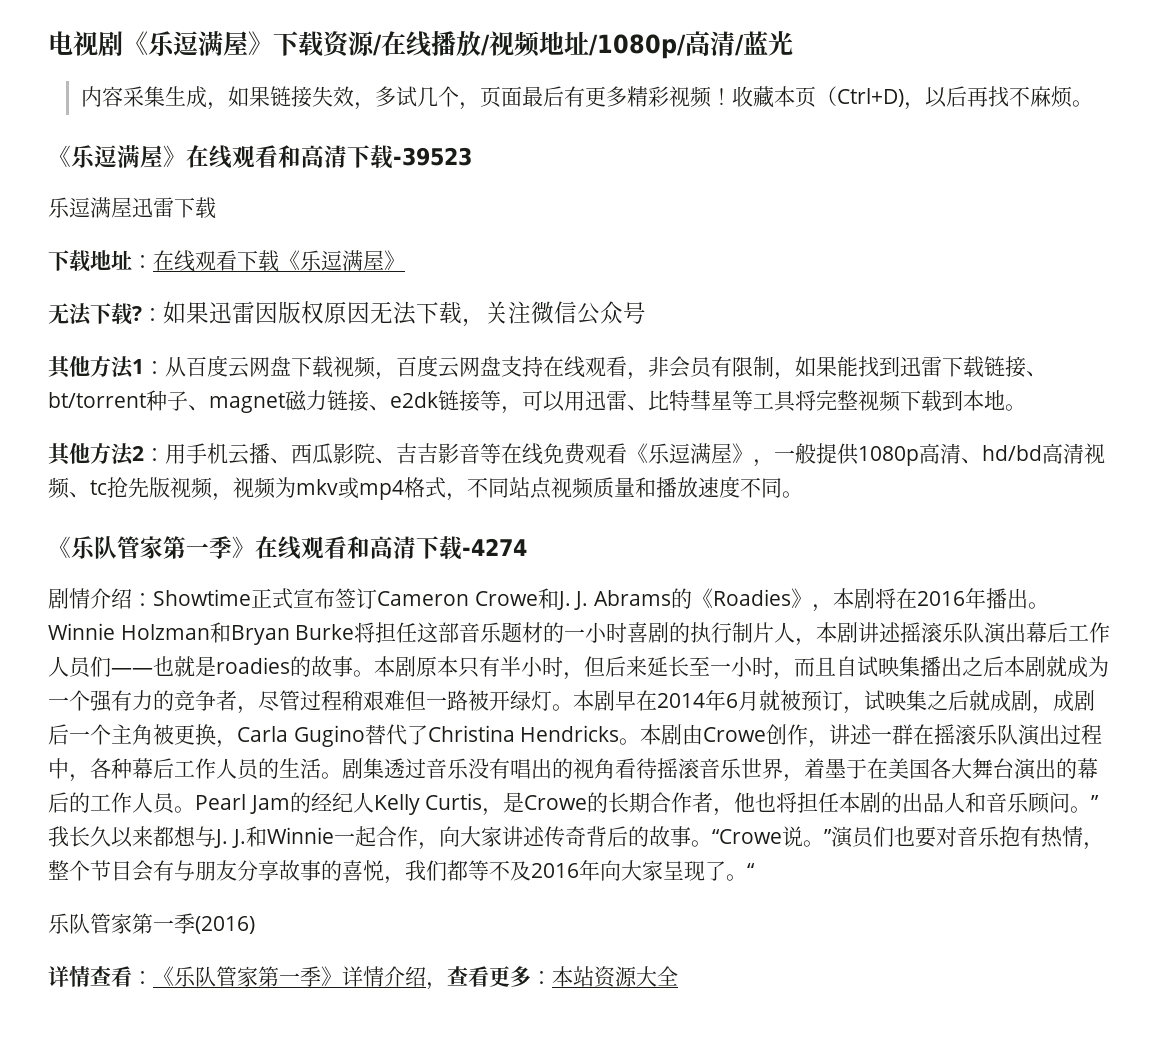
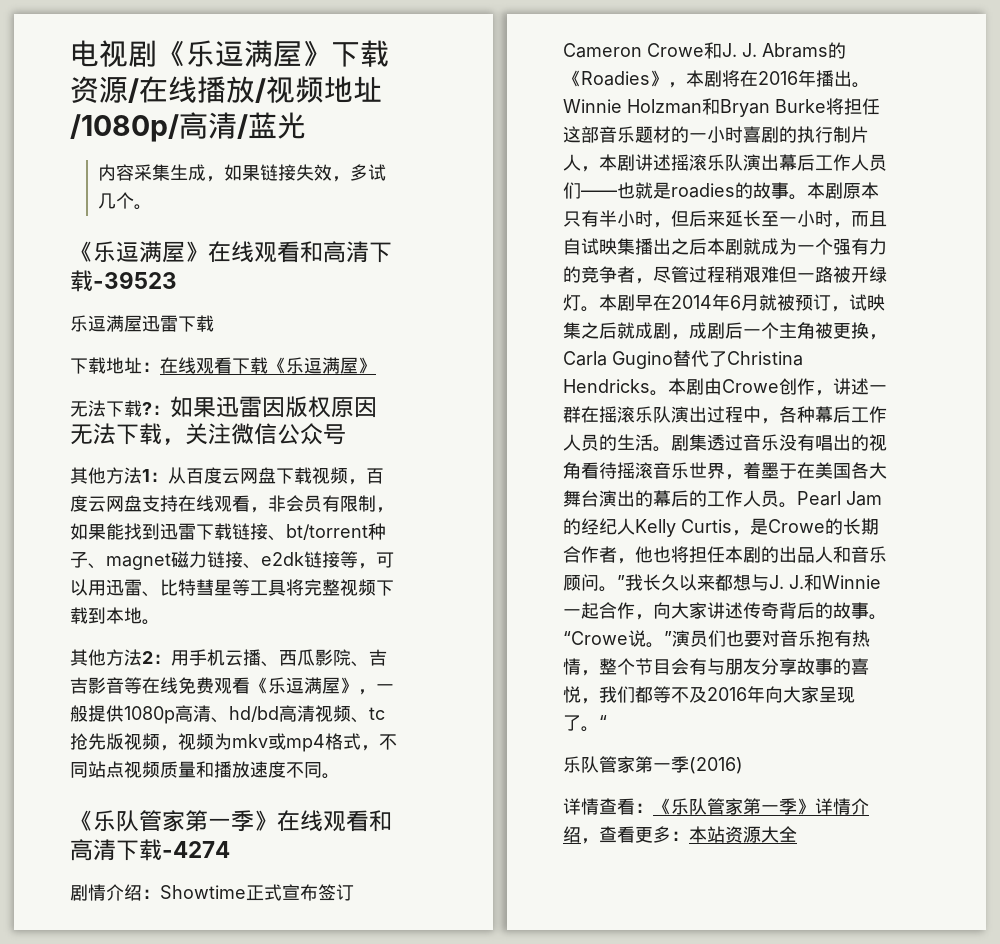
[458,86,1072,110] ，页面最后有更多精彩视频！收藏本页（Ctrl+D)，以后再找不麻烦 -> (135, 200) none

